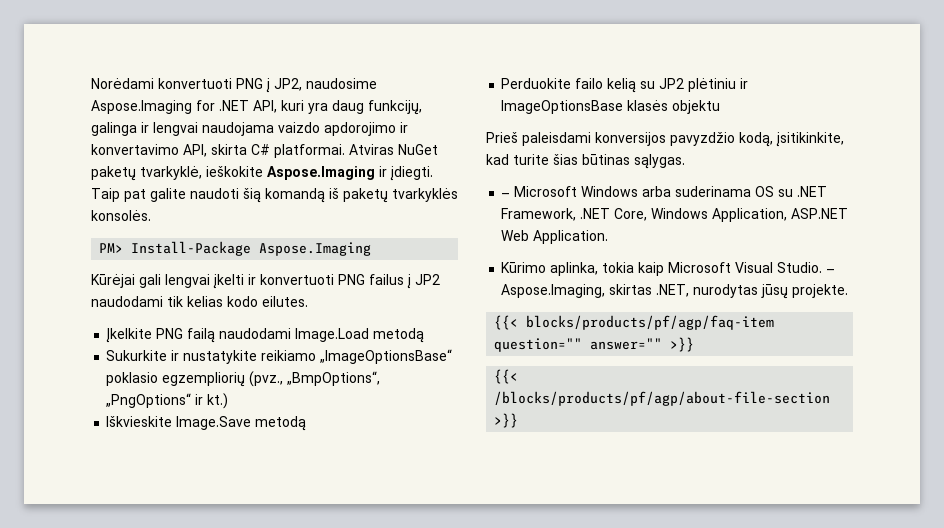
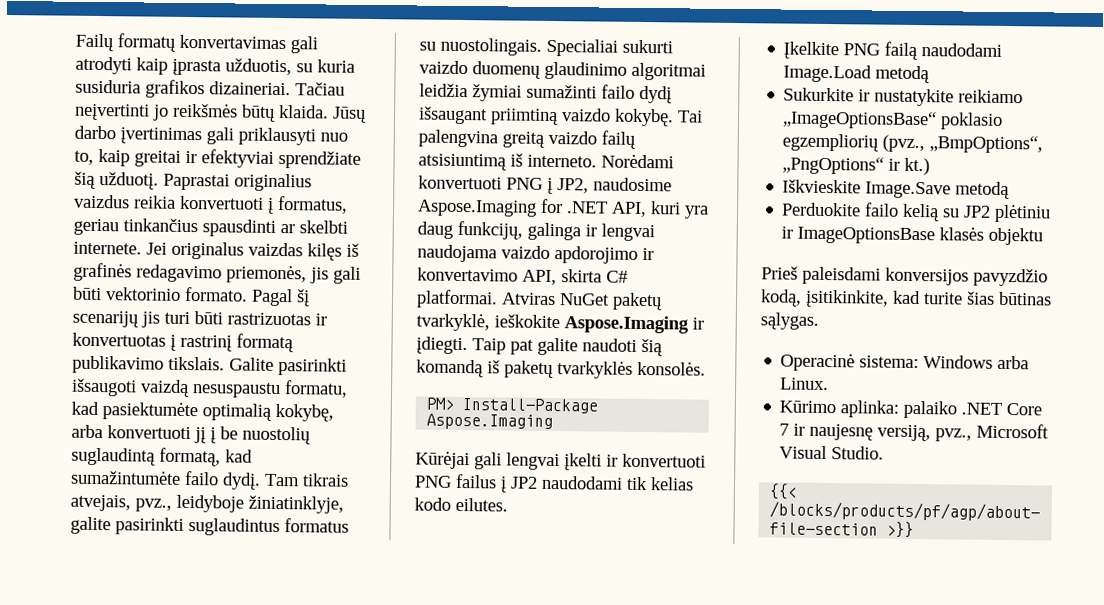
(91, 83) none -> [75,33,318,54] [75,56,355,76] [75,79,345,99] [74,102,367,123] [74,125,348,146] [74,149,361,169] [74,171,312,192] [74,194,348,214] [73,218,348,237] [73,241,359,261] [73,262,361,284] [73,286,310,307] [72,310,327,328] [72,332,294,353] [72,355,347,376] [71,378,348,399] [71,401,334,422] [71,424,311,445] [71,447,253,467] [70,469,349,490] [70,494,344,514] [70,516,349,537] [419,37,673,57] [419,60,706,81] [419,83,672,104] [418,106,703,127] [418,129,636,149] [418,153,597,171] Failų formatų konvertavimas gali atrodyti kaip įprasta užduotis, su kuria susiduria grafikos dizaineriai. Tačiau neįvertinti jo reikšmės būtų klaida. Jūsų darbo įvertinimas gali priklausyti nuo to, kaip greitai ir efektyviai sprendžiate šią užduotį. Paprastai originalius vaizdus reikia konvertuoti į formatus, geriau tinkančius spausdinti ar skelbti internete. Jei originalus vaizdas kilęs iš grafinės redagavimo priemonės, jis gali būti vektorinio formato. Pagal šį scenarijų jis turi būti rastrizuotas ir konvertuotas į rastrinį formatą publikavimo tikslais. Galite pasirinkti išsaugoti vaizdą nesuspaustu formatu, kad pasiektumėte optimalią kokybę, arba konvertuoti jį į be nuostolių suglaudintą formatą, kad sumažintumėte failo dydį. Tam tikrais atvejais, pvz., leidyboje žiniatinklyje, galite pasirinkti suglaudintus formatus su nuostolingais. Specialiai sukurti vaizdo duomenų glaudinimo algoritmai leidžia žymiai sumažinti failo dydį išsaugant priimtiną vaizdo kokybę. Tai palengvina greitą vaizdo failų atsisiuntimą iš interneto.
[501,186,828,197] [501,208,849,222] [501,230,609,244] [501,262,836,276] [501,284,849,299] [494,315,775,330] [494,337,695,352] – Microsoft Windows arba suderinama OS su .NET Framework, .NET Core, Windows Application, ASP.NET Web Application. // Kūrimo aplinka, tokia kaip Microsoft Visual Studio. – Aspose.Imaging, skirtas .NET, nurodytas jūsų projekte. // {{< blocks/products/pf/agp/faq-item question="" answer="" >}} -> [780,352,1030,372] [780,377,830,391] [779,400,1043,419] [779,423,1050,442] [779,445,885,460] Operacinė sistema: Windows arba Linux. // Kūrimo aplinka: palaiko .NET Core 7 ir naujesnę versiją, pvz., Microsoft Visual Studio.

